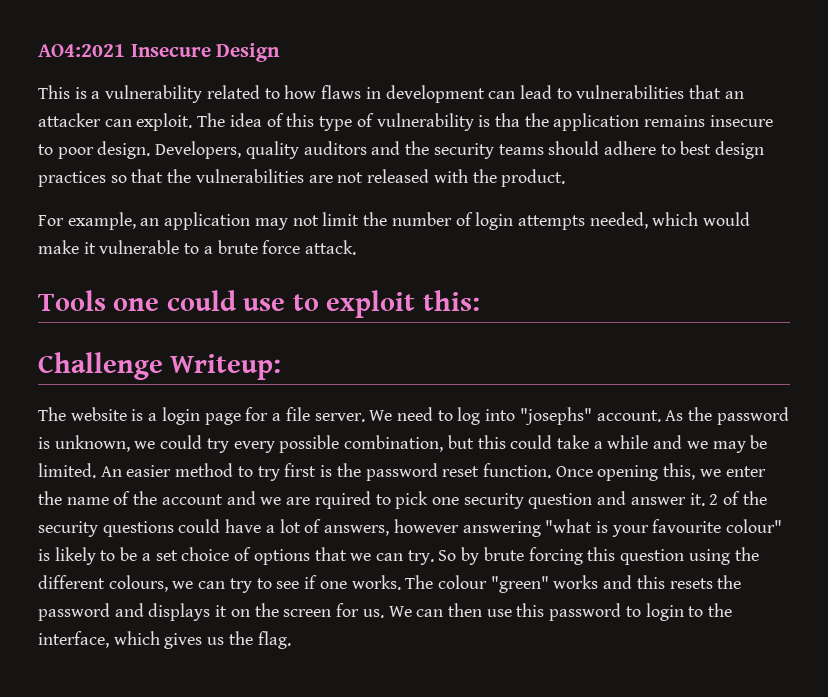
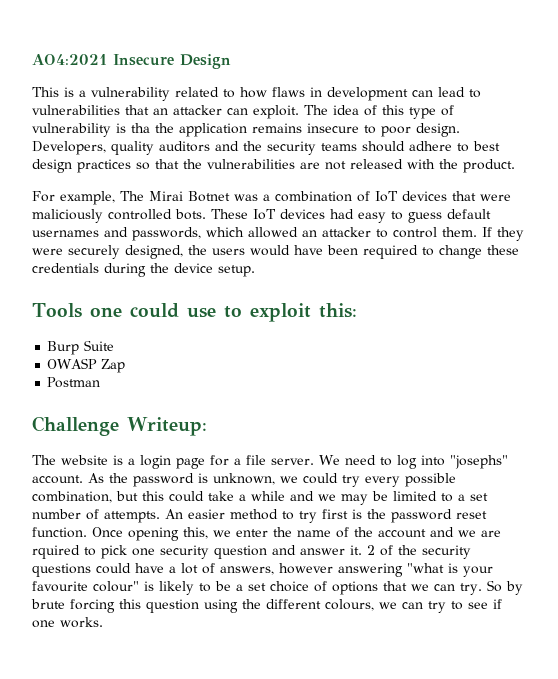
[140,212,751,230] [38,240,357,255] an application may not limit the number of login attempts needed, which would make it vulnerable to a brute force attack. -> [120,191,511,202] [32,209,491,223] [32,227,524,241] [32,245,519,259] [32,263,255,277] The Mirai Botnet was a combination of IoT devices that were maliciously controlled bots. These IoT devices had easy to guess default usernames and passwords, which allowed an attacker to control them. If they were securely designed, the users would have been required to change these credentials during the device setup.
(480, 300) none -> [47,340,115,355] [47,358,126,373] [47,377,101,388] // Burp Suite // OWASP Zap // Postman
[38,463,96,478] limited. -> [393,491,488,502] [32,509,160,523] limited to a set number of attempts.
[405,575,742,593] [38,603,733,621] [38,631,291,649] The colour "green" works and this resets the password and displays it on the screen for us. We can then use this password to login to the interface, which gives us the flag. -> (103, 622) none

